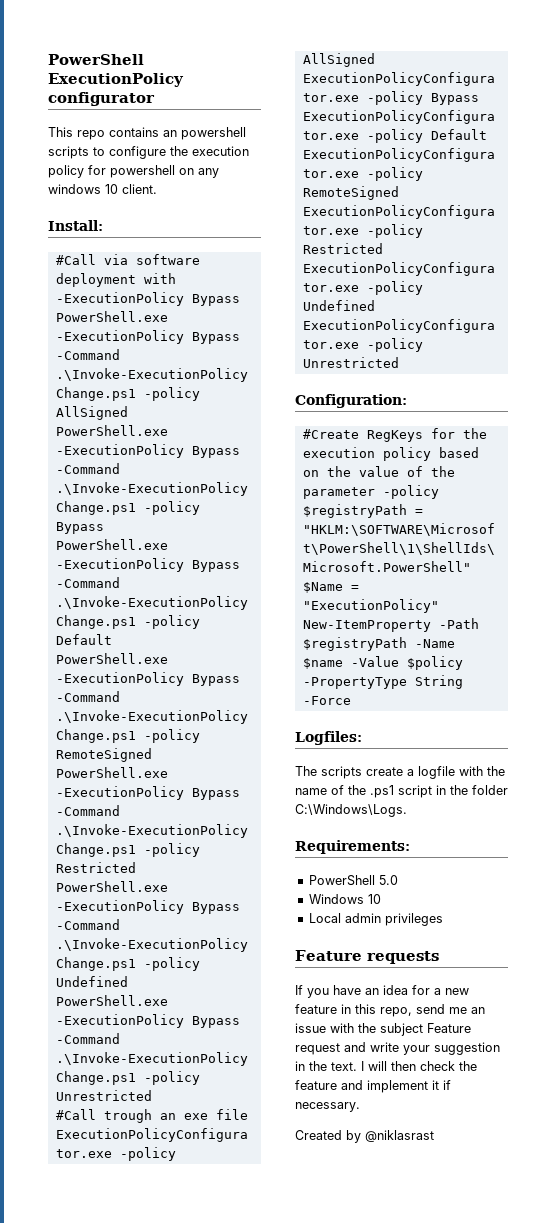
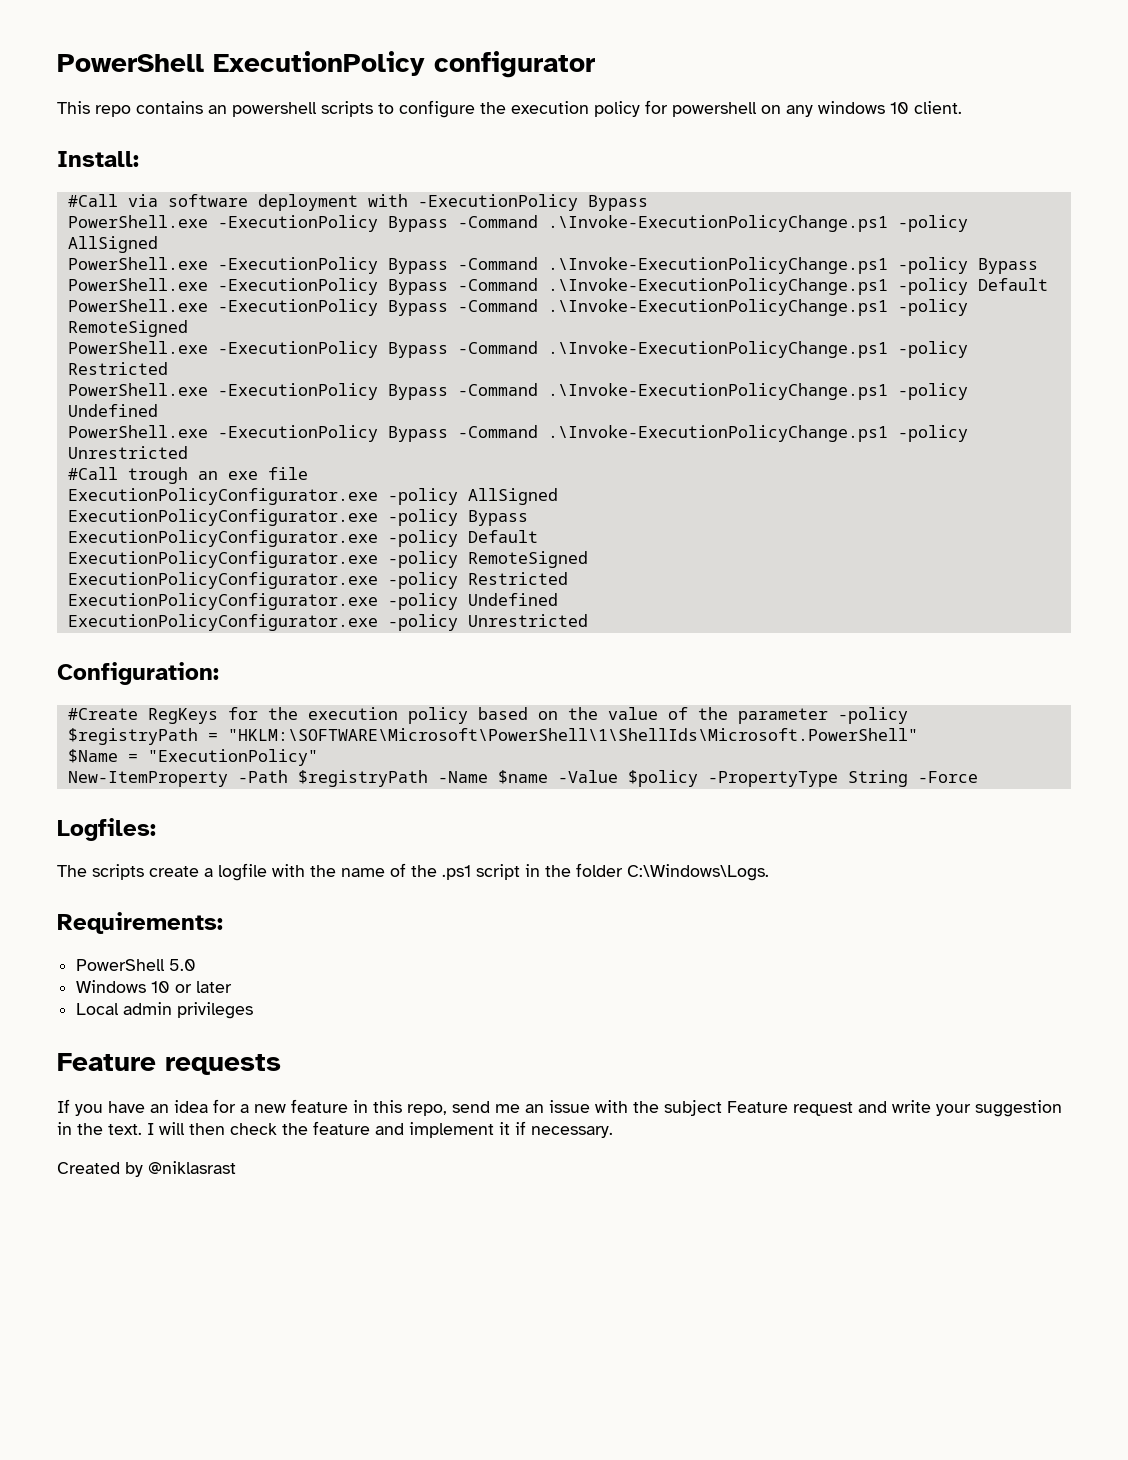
(381, 899) none -> [175,981,233,993] or later

